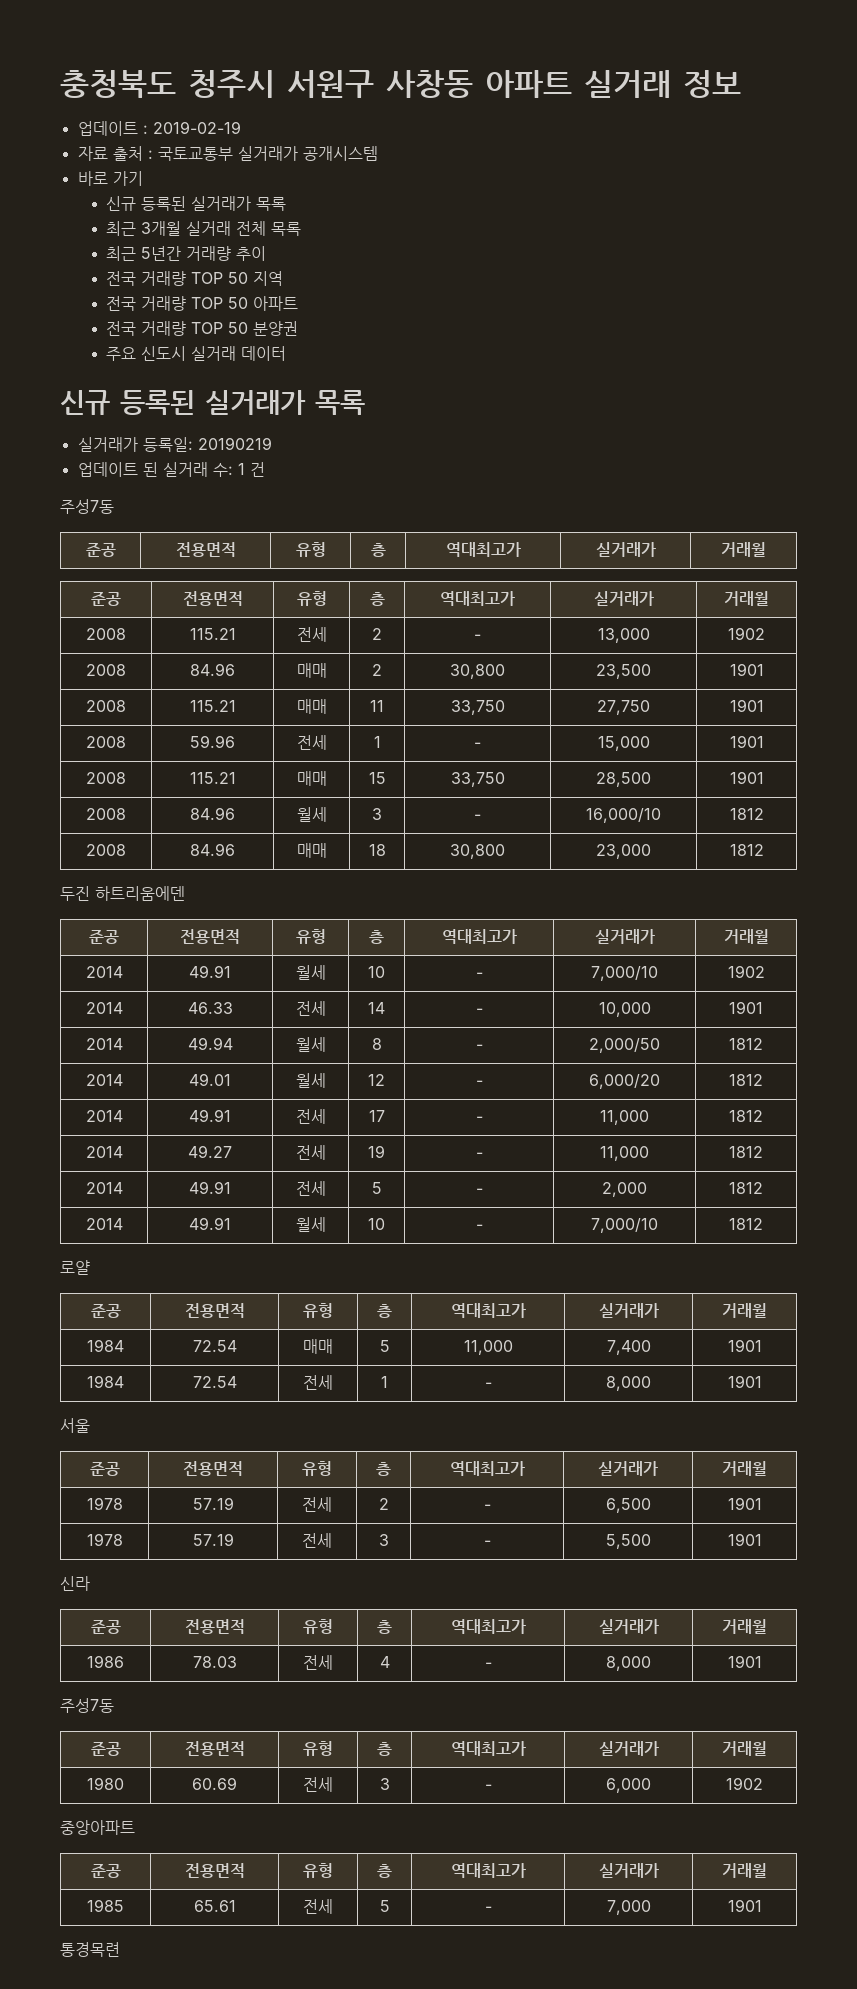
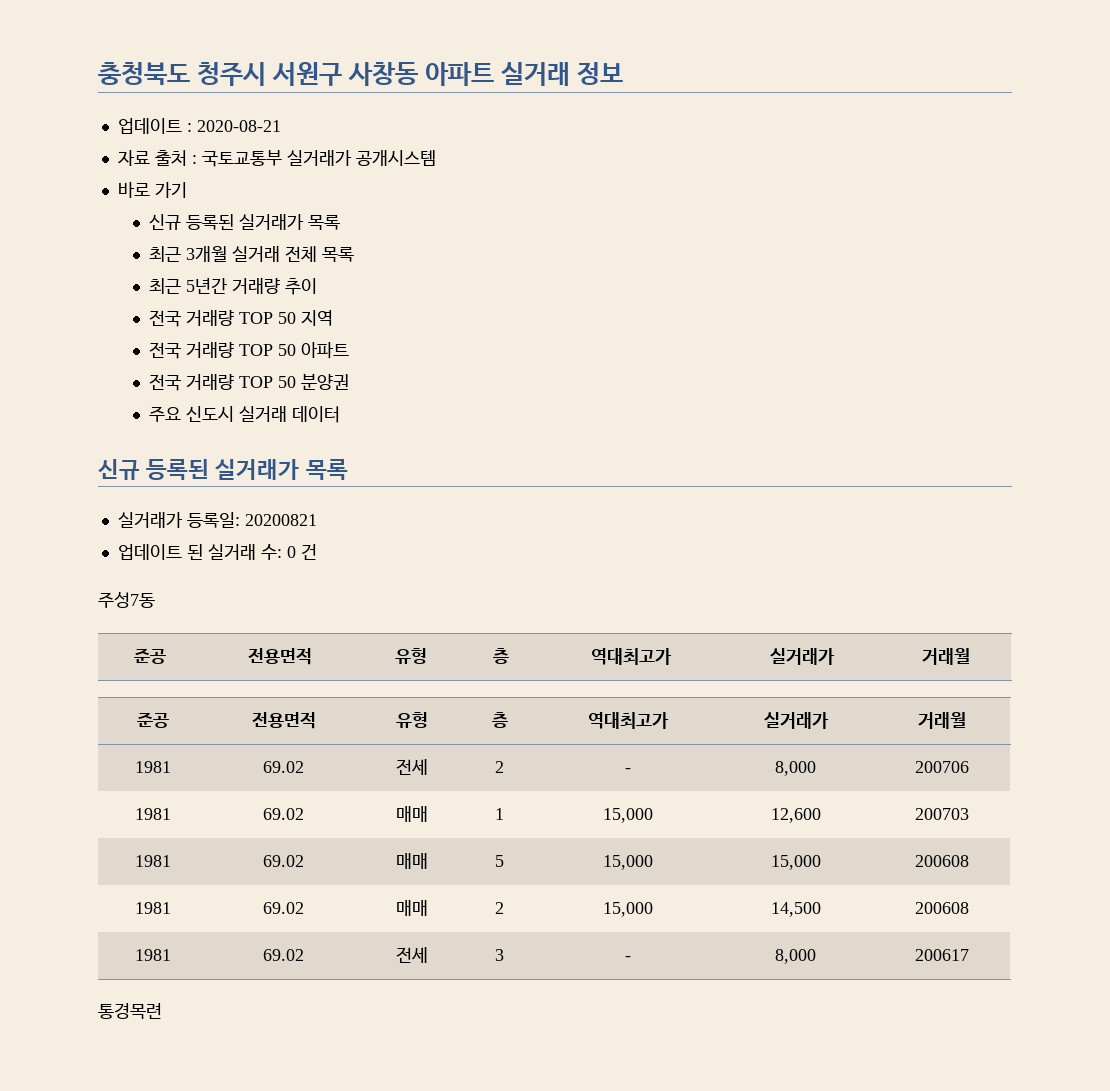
[152,121,241,134] 2019-02-19 -> [196,120,281,132] 2020-08-21
[197,437,272,450] 20190219 -> [244,514,317,526] 20200821
[237,463,245,475] 1 -> [286,546,296,558] 0
[86,628,126,640] [189,628,236,640] [296,627,327,642] [372,628,382,640] [474,634,481,640] [597,628,650,643] [728,627,765,640] [86,664,126,676] [190,663,235,676] [296,663,327,678] [372,664,382,676] [450,664,505,679] [595,664,651,679] [729,663,764,676] [86,700,126,712] [189,700,236,712] [296,699,327,714] [370,700,384,712] [450,700,505,715] [596,700,650,715] [729,699,764,712] [86,736,126,748] [190,735,235,748] [296,735,327,750] [373,736,381,748] [474,742,481,748] [597,736,650,751] [729,735,764,748] [86,772,126,784] [189,772,236,784] [296,771,327,786] [368,772,386,784] [450,772,505,787] [595,772,651,787] [729,771,764,784] [86,808,126,820] [190,807,235,820] [296,807,327,822] [372,808,382,820] [474,814,481,820] [585,808,661,823] [729,808,764,820] [86,844,126,856] [190,843,235,856] [296,843,327,858] [368,844,386,856] [450,844,505,859] [595,844,651,859] [729,844,764,856] [60,886,185,901] [89,930,119,944] [180,929,240,944] [295,929,326,944] [369,930,384,944] [441,929,517,944] [594,929,655,944] [723,929,769,944] [85,966,123,978] [189,965,231,978] [295,965,326,980] [368,966,385,978] [475,972,483,978] [591,966,658,981] [727,965,765,978] [85,1002,123,1014] [187,1002,233,1014] [295,1001,326,1016] [368,1002,385,1014] [475,1008,483,1014] [598,1002,651,1017] [729,1001,763,1014] [85,1038,123,1050] [187,1037,233,1050] [295,1037,326,1052] [371,1038,382,1050] [475,1044,483,1050] [589,1038,660,1053] [729,1038,763,1050] [85,1074,123,1086] [189,1073,231,1086] [295,1073,326,1088] [368,1074,385,1086] [475,1080,483,1086] [589,1074,660,1089] [729,1074,763,1086] [85,1110,123,1122] [189,1109,231,1122] [295,1109,326,1124] [368,1110,385,1122] [475,1116,483,1122] [600,1110,649,1125] [729,1110,763,1122] [85,1146,123,1158] [188,1145,232,1158] [295,1145,326,1160] [368,1145,385,1158] [475,1152,483,1158] [600,1146,649,1161] [729,1146,763,1158] [85,1182,123,1194] [189,1181,231,1194] [295,1181,326,1196] [371,1182,382,1194] [475,1188,483,1194] [602,1182,647,1197] [729,1182,763,1194] [85,1218,123,1230] [189,1217,231,1230] [295,1217,326,1232] [368,1218,385,1230] [475,1224,483,1230] [591,1218,658,1233] [729,1218,763,1230] [60,1260,90,1275] [90,1304,121,1318] [184,1303,245,1318] [303,1303,333,1318] [377,1304,392,1318] [450,1303,526,1318] [598,1303,659,1318] [722,1303,767,1318] [87,1339,124,1352] [192,1340,237,1352] [303,1339,333,1354] [379,1340,390,1352] [463,1340,513,1355] [606,1340,651,1355] [727,1339,762,1352] [87,1375,124,1388] [192,1376,237,1388] [303,1375,333,1390] [381,1376,388,1388] [484,1382,492,1388] [606,1376,651,1391] [727,1375,762,1388] [60,1418,90,1433] [89,1462,120,1476] [183,1461,243,1476] [302,1461,332,1476] [376,1462,391,1476] [449,1461,525,1476] [598,1461,658,1476] [722,1461,767,1476] [86,1497,123,1510] [192,1497,234,1510] [302,1497,332,1512] [378,1498,389,1510] [483,1504,491,1510] [605,1498,651,1513] [727,1497,762,1510] [86,1533,123,1546] [192,1533,234,1546] [302,1533,332,1548] [378,1534,389,1546] [483,1540,491,1546] [605,1534,651,1549] [727,1533,762,1546] [60,1576,90,1591] [90,1620,121,1634] [184,1619,245,1634] [303,1619,333,1634] [377,1620,392,1634] [450,1619,526,1634] [598,1619,659,1634] [722,1619,767,1634] [87,1655,124,1668] [192,1656,237,1668] [303,1655,333,1670] [379,1656,390,1668] [484,1662,492,1668] [606,1656,651,1671] [727,1655,762,1668] [60,1698,114,1713] [90,1742,121,1756] [184,1741,245,1756] [303,1741,333,1756] [377,1742,392,1756] [450,1741,526,1756] [598,1741,659,1756] [722,1741,767,1756] [87,1777,124,1790] [192,1777,237,1790] [303,1777,333,1792] [379,1778,390,1790] [484,1784,492,1790] [606,1778,651,1793] [726,1777,763,1790] [60,1820,135,1835] [90,1864,121,1878] [184,1863,245,1878] [303,1863,333,1878] [377,1864,392,1878] [450,1863,526,1878] [598,1863,659,1878] [722,1863,767,1878] [87,1899,124,1912] [193,1900,236,1912] [303,1899,333,1914] [379,1900,390,1912] [484,1906,492,1912] [606,1900,651,1915] [727,1899,762,1912] 2008 | 115.21 | 전세 | 2 | - | 13,000 | 1902 // 2008 | 84.96 | 매매 | 2 | 30,800 | 23,500 | 1901 // 2008 | 115.21 | 매매 | 11 | 33,750 | 27,750 | 1901 // 2008 | 59.96 | 전세 | 1 | - | 15,000 | 1901 // 2008 | 115.21 | 매매 | 15 | 33,750 | 28,500 | 1901 // 2008 | 84.96 | 월세 | 3 | - | 16,000/10 | 1812 // 2008 | 84.96 | 매매 | 18 | 30,800 | 23,000 | 1812 // 두진 하트리움에덴 // 준공 | 전용면적 | 유형 | 층 | 역대최고가 | 실거래가 | 거래월 // 2014 | 49.91 | 월세 | 10 | - | 7,000/10 | 1902 // 2014 | 46.33 | 전세 | 14 | - | 10,000 | 1901 // 2014 | 49.94 | 월세 | 8 | - | 2,000/50 | 1812 // 2014 | 49.01 | 월세 | 12 | - | 6,000/20 | 1812 // 2014 | 49.91 | 전세 | 17 | - | 11,000 | 1812 // 2014 | 49.27 | 전세 | 19 | - | 11,000 | 1812 // 2014 | 49.91 | 전세 | 5 | - | 2,000 | 1812 // 2014 | 49.91 | 월세 | 10 | - | 7,000/10 | 1812 // 로얄 // 준공 | 전용면적 | 유형 | 층 | 역대최고가 | 실거래가 | 거래월 // 1984 | 72.54 | 매매 | 5 | 11,000 | 7,400 | 1901 // 1984 | 72.54 | 전세 | 1 | - | 8,000 | 1901 // 서울 // 준공 | 전용면적 | 유형 | 층 | 역대최고가 | 실거래가 | 거래월 // 1978 | 57.19 | 전세 | 2 | - | 6,500 | 1901 // 1978 | 57.19 | 전세 | 3 | - | 5,500 | 1901 // 신라 // 준공 | 전용면적 | 유형 | 층 | 역대최고가 | 실거래가 | 거래월 // 1986 | 78.03 | 전세 | 4 | - | 8,000 | 1901 // 주성7동 // 준공 | 전용면적 | 유형 | 층 | 역대최고가 | 실거래가 | 거래월 // 1980 | 60.69 | 전세 | 3 | - | 6,000 | 1902 // 중앙아파트 // 준공 | 전용면적 | 유형 | 층 | 역대최고가 | 실거래가 | 거래월 // 1985 | 65.61 | 전세 | 5 | - | 7,000 | 1901 -> [134,761,171,773] [263,761,304,773] [395,759,428,775] [495,761,505,773] [624,768,631,773] [775,761,816,776] [914,761,969,773] [134,808,171,820] [263,808,304,820] [395,806,428,822] [495,808,505,820] [602,808,653,823] [770,808,821,823] [914,808,969,820] [134,855,171,867] [263,855,304,867] [395,853,428,869] [495,855,505,867] [602,855,653,870] [770,855,821,870] [914,855,969,867] [134,902,171,914] [263,902,304,914] [395,900,428,916] [495,902,505,914] [602,902,653,917] [770,902,821,917] [914,902,969,914] [134,949,171,961] [263,949,304,961] [395,947,428,963] [495,949,505,961] [624,956,631,961] [775,949,816,964] [914,949,969,961] 1981 | 69.02 | 전세 | 2 | - | 8,000 | 200706 // 1981 | 69.02 | 매매 | 1 | 15,000 | 12,600 | 200703 // 1981 | 69.02 | 매매 | 5 | 15,000 | 15,000 | 200608 // 1981 | 69.02 | 매매 | 2 | 15,000 | 14,500 | 200608 // 1981 | 69.02 | 전세 | 3 | - | 8,000 | 200617

